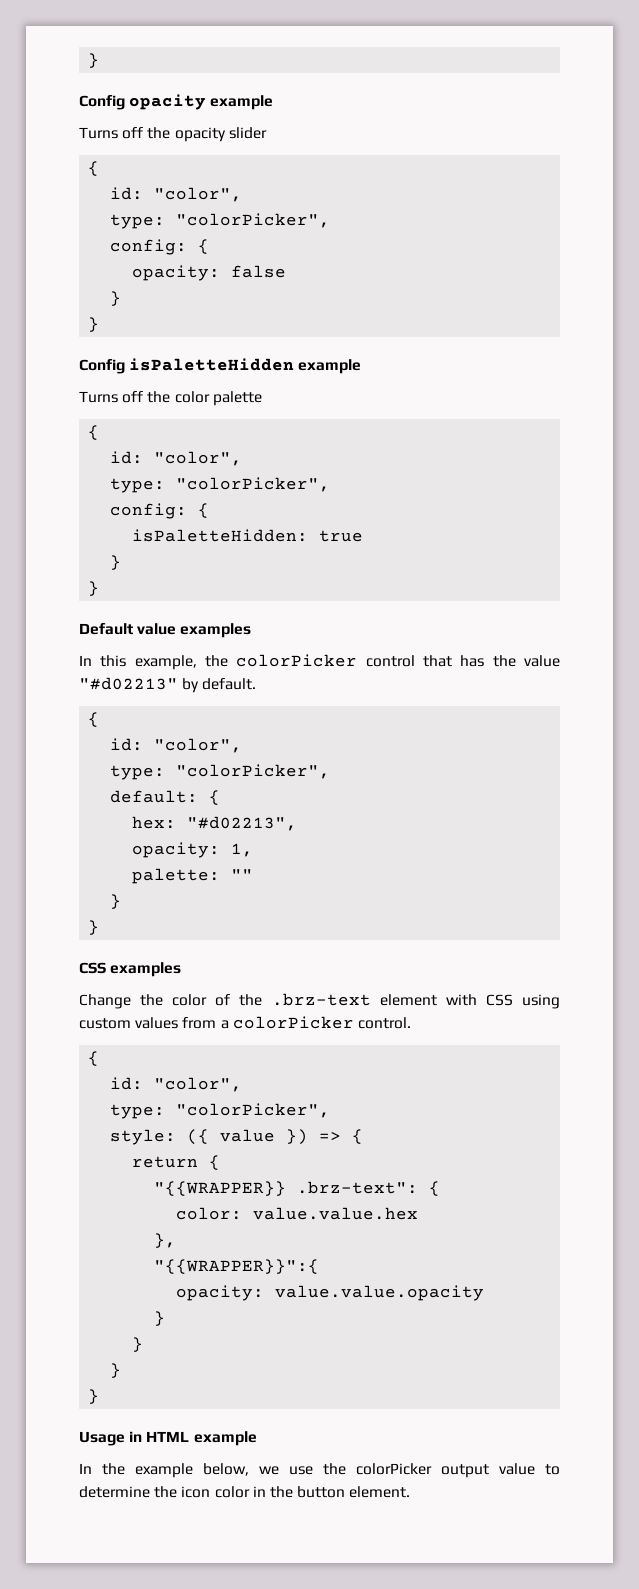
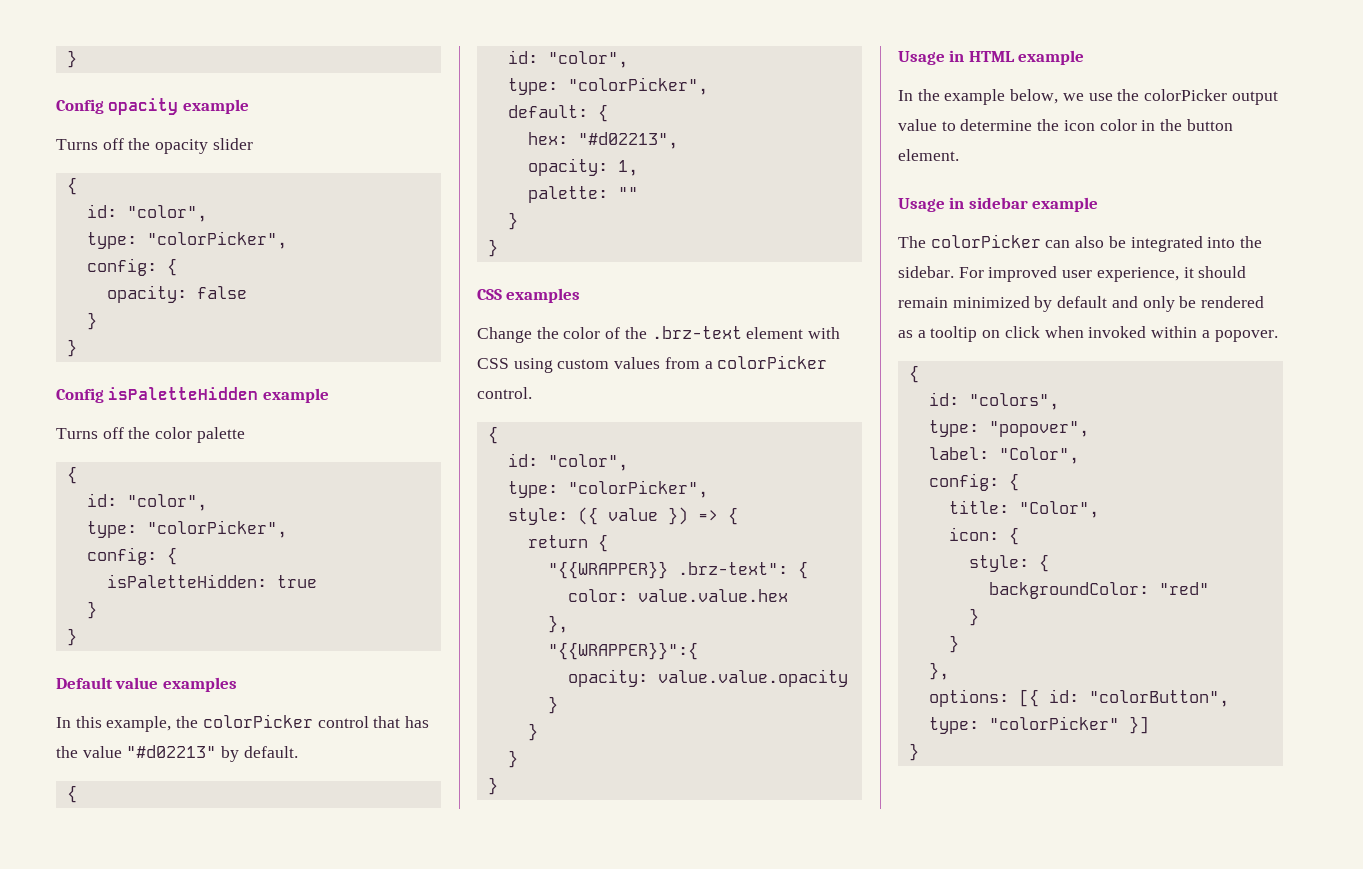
(411, 1492) none -> [898,197,1099,212] [898,234,1263,252] [898,266,1247,282] [898,296,1265,312] [898,326,1278,342] [908,365,919,383] [928,392,1059,410] [928,420,1089,437] [928,447,1079,464] [928,473,1019,491] [948,500,1099,518] [948,527,1019,545] [968,554,1049,572] [988,582,1209,599] [968,608,979,626] [948,635,959,653] [928,662,949,680] [928,689,1229,707] [928,716,1149,734] [908,743,919,761] // Usage in sidebar example // The colorPicker can also be integrated into the sidebar. For improved user experience, it should remain minimized by default and only be rendered as a tooltip on click when invoked within a popover. // { // id: "colors", // type: "popover", // label: "Color", // config: { // title: "Color", // icon: { // style: { // backgroundColor: "red" // } // } // }, // options: [{ id: "colorButton", type: "colorPicker" }] // }

